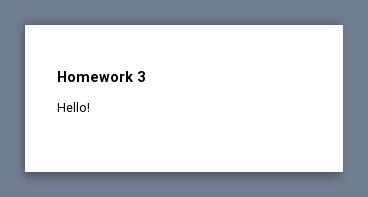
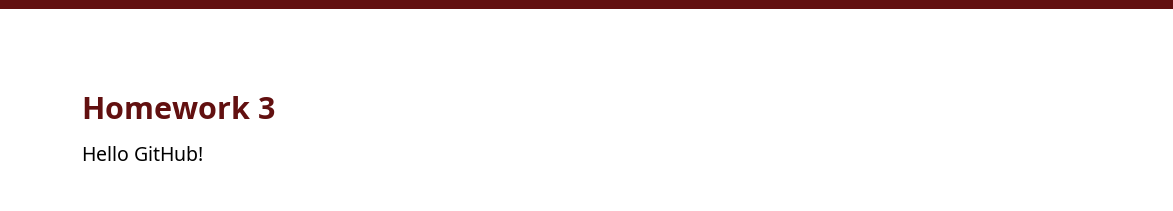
[57,102,90,112] Hello! -> [82,146,204,161] Hello GitHub!

